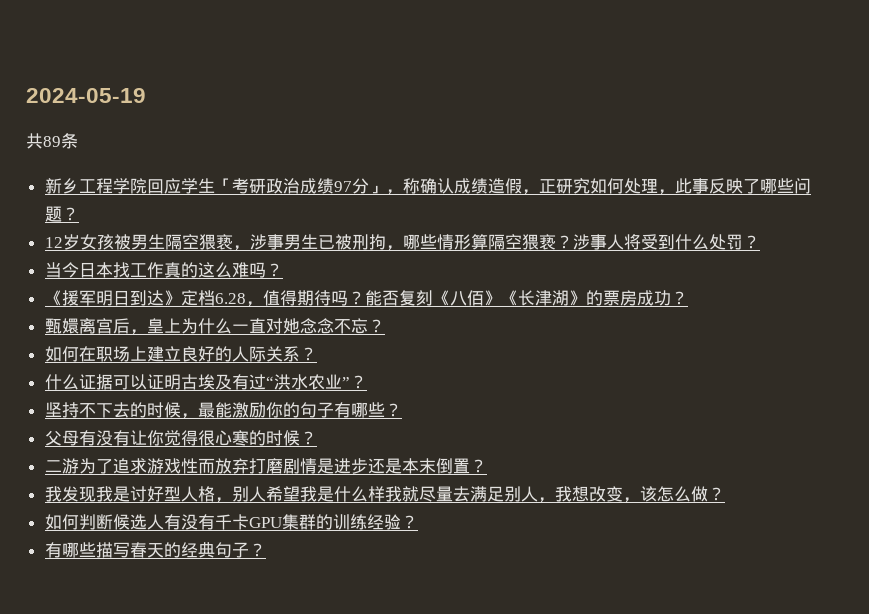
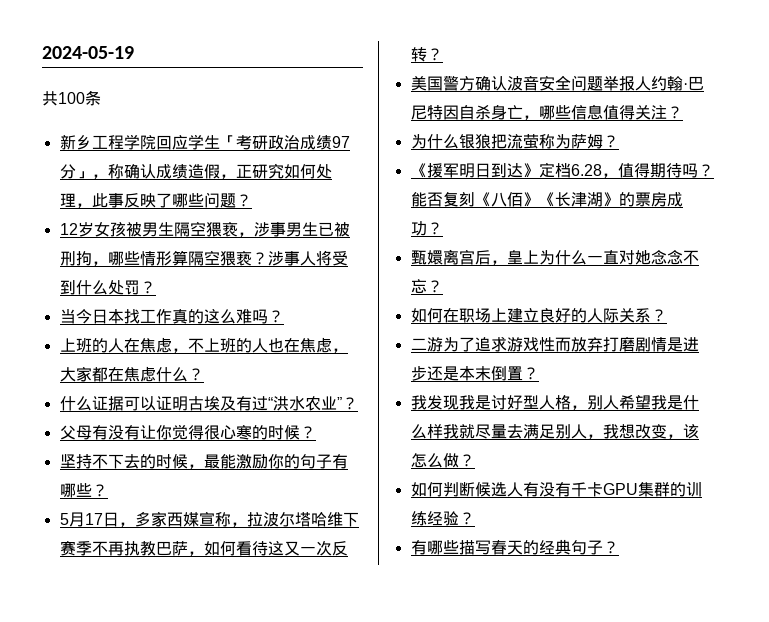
[43,136,61,147] 89 -> [58,92,85,104] 100
(283, 270) none -> [59,337,348,353] [59,366,204,382] [59,396,358,411] [59,424,316,440] [59,453,348,469] [59,483,108,498] [59,511,359,527] [59,540,348,556] [410,47,443,62] [410,75,704,91] [410,104,683,120] [410,134,619,149] // 上班的人在焦虑，不上班的人也在焦虑，大家都在焦虑什么？ // 什么证据可以证明古埃及有过“洪水农业”？ // 父母有没有让你觉得很心寒的时候？ // 坚持不下去的时候，最能激励你的句子有哪些？ // 5月17日，多家西媒宣称，拉波尔塔哈维下赛季不再执教巴萨，如何看待这又一次反转？ // 美国警方确认波音安全问题举报人约翰·巴尼特因自杀身亡，哪些信息值得关注？ // 为什么银狼把流萤称为萨姆？
[44,374,367,390] [44,402,402,419] [44,430,317,446] // 什么证据可以证明古埃及有过“洪水农业”？ // 坚持不下去的时候，最能激励你的句子有哪些？ // 父母有没有让你觉得很心寒的时候？ -> (667, 315) none

